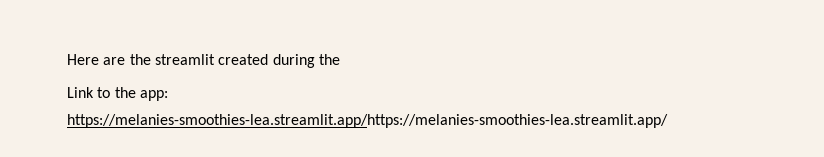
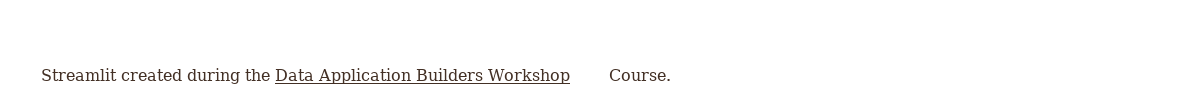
[67,54,215,65] Here are the streamlit -> [41,68,117,81] Streamlit
[67,87,168,101] [67,114,668,128] // Link to the app: https://melanies-smoothies-lea.streamlit.app/https://melanies-smoothies-lea.streamlit.app/ -> [275,68,671,84] Data Application Builders Workshop Course.

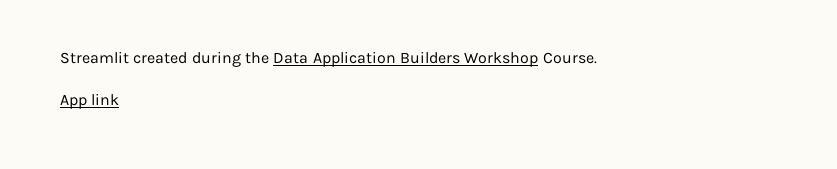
(671, 75) none -> [60,93,120,109] // App link

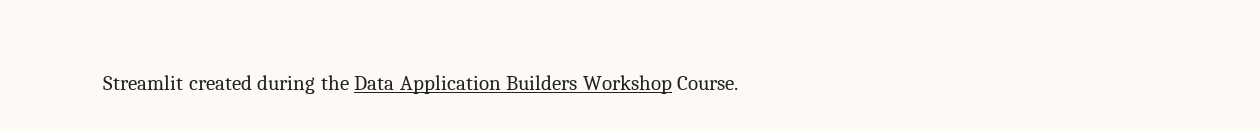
[60,93,120,109] // App link -> (739, 83) none

